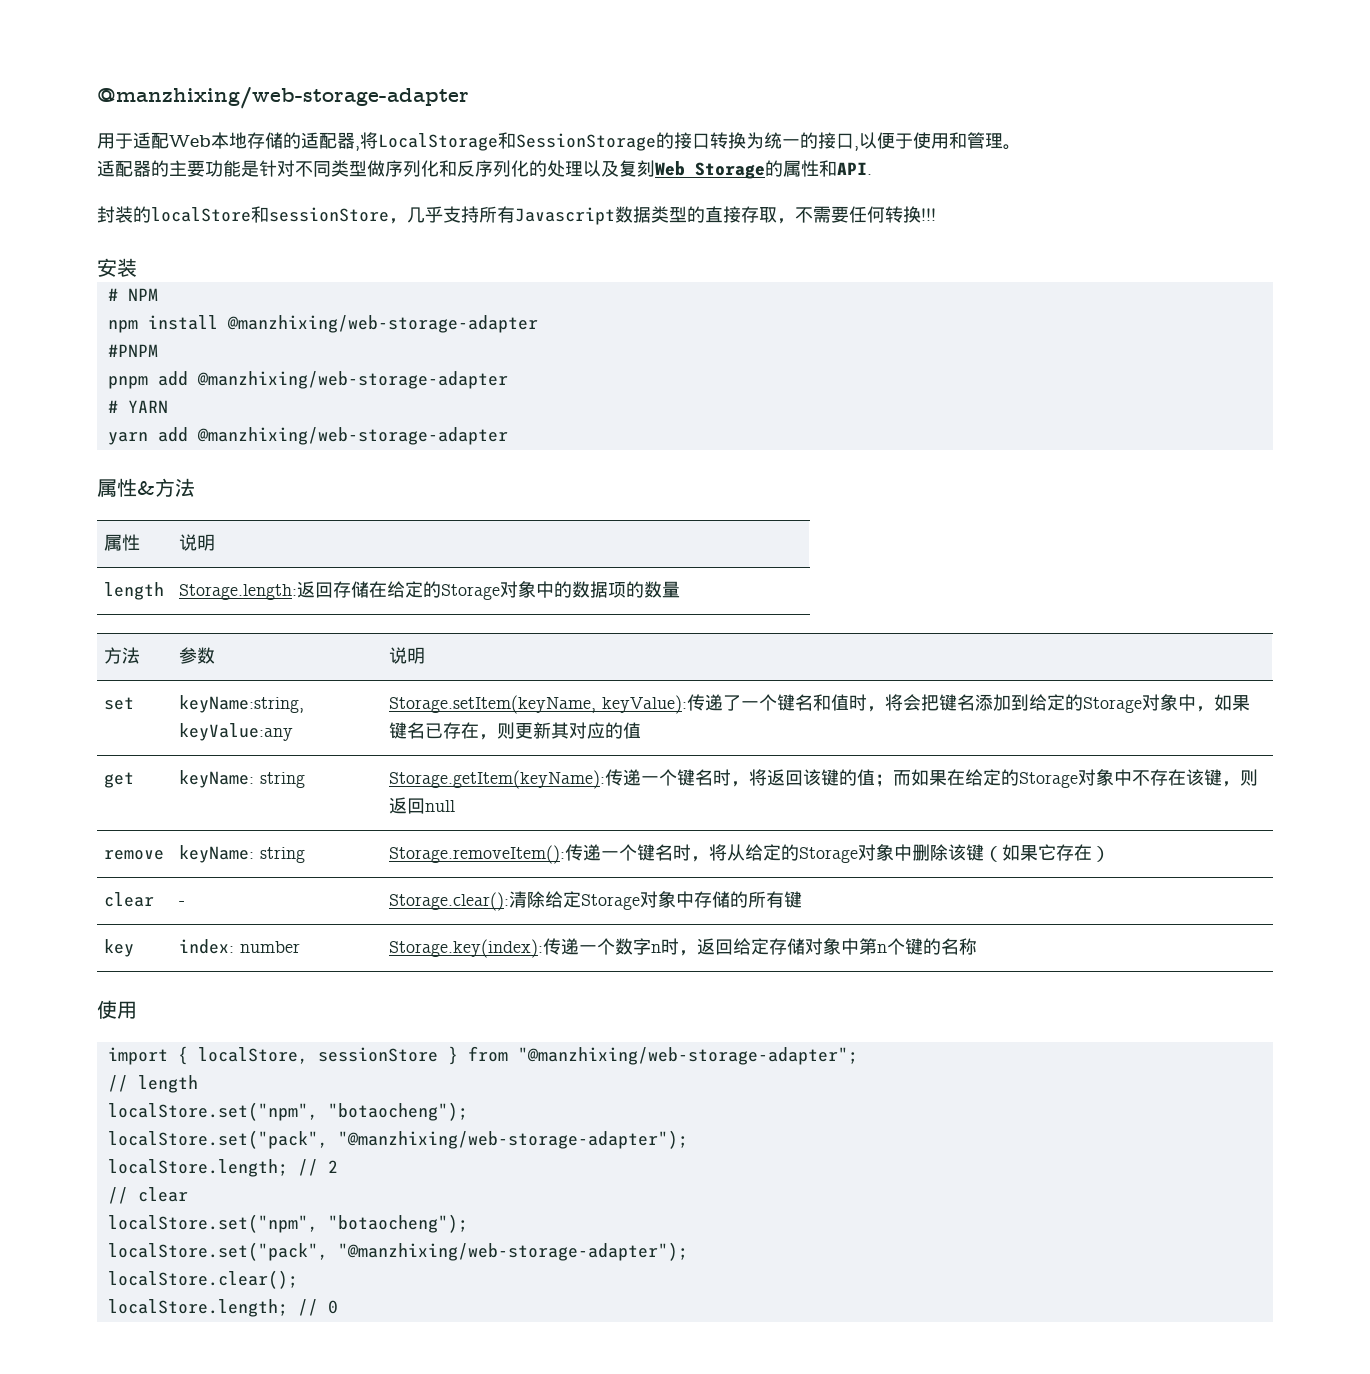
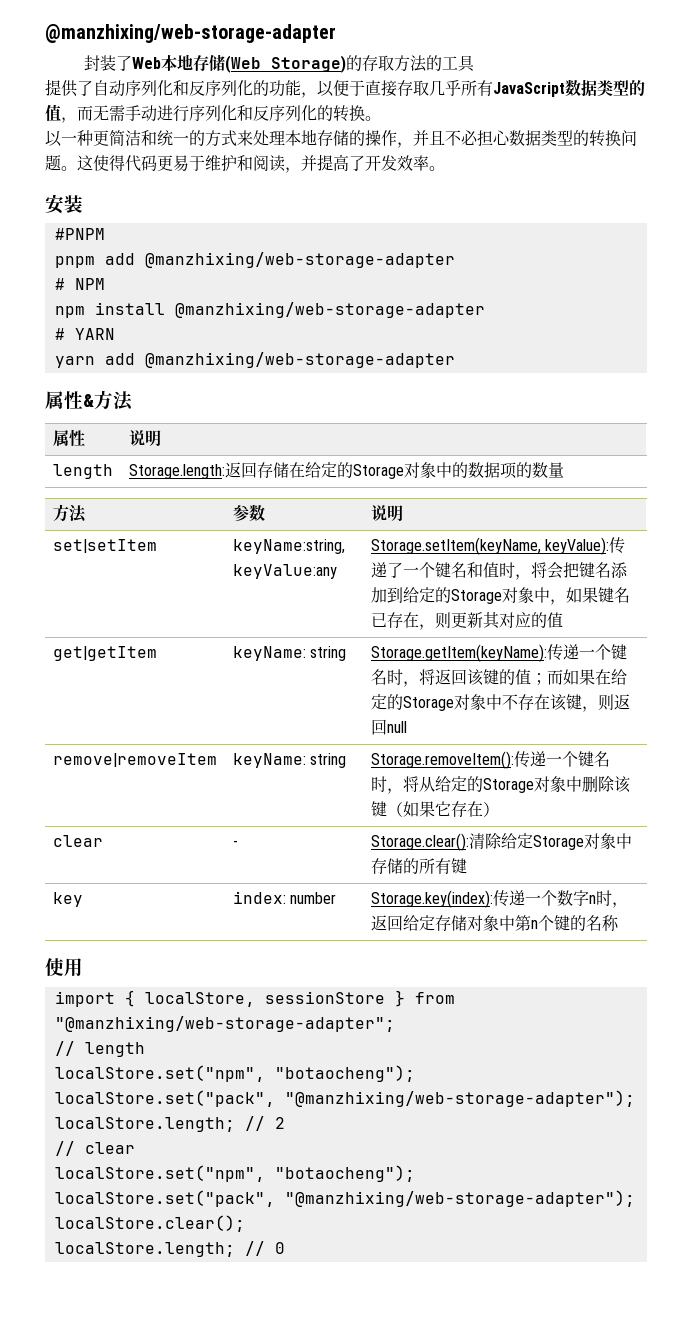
[97,87,469,109] [97,132,169,149] @manzhixing/web-storage-adapter // 用于适配 -> [45,24,336,43] [84,55,133,71] @manzhixing/web-storage-adapter // 封装了
[283,132,1021,151] [97,160,872,179] [97,206,936,225] [97,258,137,277] 的适配器,将LocalStorage和SessionStorage的接口转换为统一的接口,以便于使用和管理。 // 适配器的主要功能是针对不同类型做序列化和反序列化的处理以及复刻Web Storage的属性和API. // 封装的localStore和sessionStore，几乎支持所有Javascript数据类型的直接存取，不需要任何转换!!! // 安装 -> [225,55,476,73] [45,79,645,98] [45,104,381,123] [45,129,637,148] [45,154,445,173] [45,194,83,214] [54,228,105,240] [54,252,455,268] (Web Storage)的存取方法的工具 // 提供了自动序列化和反序列化的功能，以便于直接存取几乎所有JavaScript数据类型的值，而无需手动进行序列化和反序列化的转换。 // 以一种更简洁和统一的方式来处理本地存储的操作，并且不必担心数据类型的转换问题。这使得代码更易于维护和阅读，并提高了开发效率。 // 安装 // #PNPM // pnpm add @manzhixing/web-storage-adapter
[107,344,158,357] [107,371,508,389] // #PNPM // pnpm add @manzhixing/web-storage-adapter -> (485, 310) none
[104,697,135,710] set -> [52,539,157,553] set|setItem
[104,772,135,788] get -> [52,646,157,661] get|getItem
[104,850,165,860] remove -> [52,753,217,767] remove|removeItem

